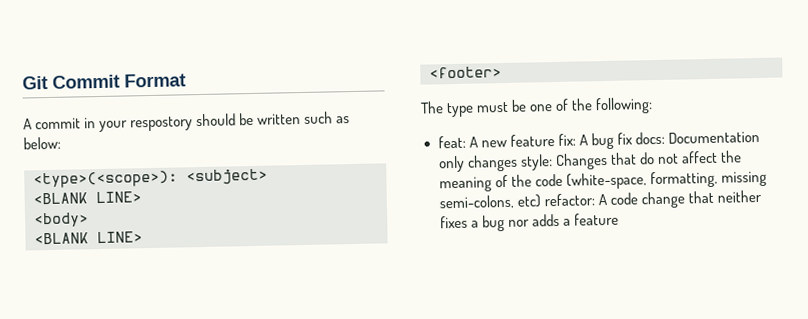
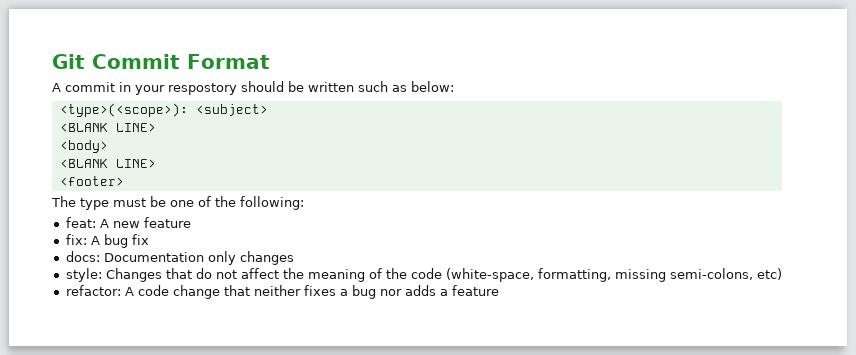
(555, 140) none -> (191, 222) //
(633, 138) none -> (149, 239) //
(518, 163) none -> (294, 258) //
(541, 201) none -> (782, 274) //

